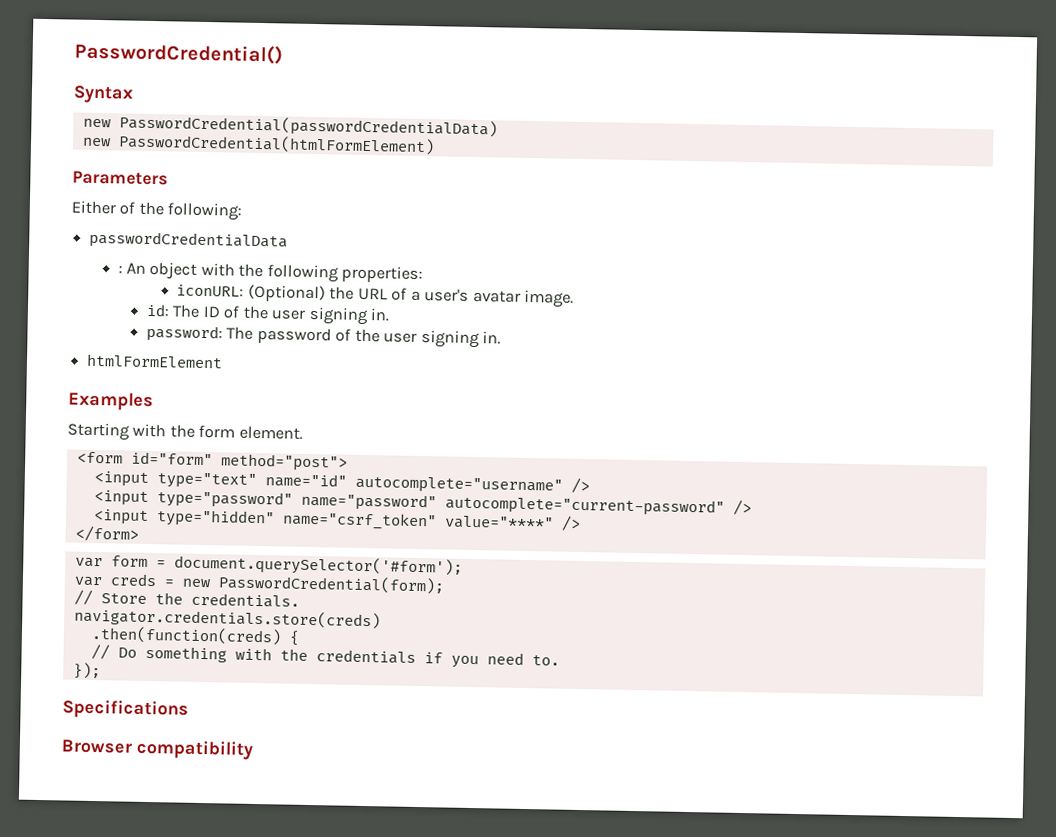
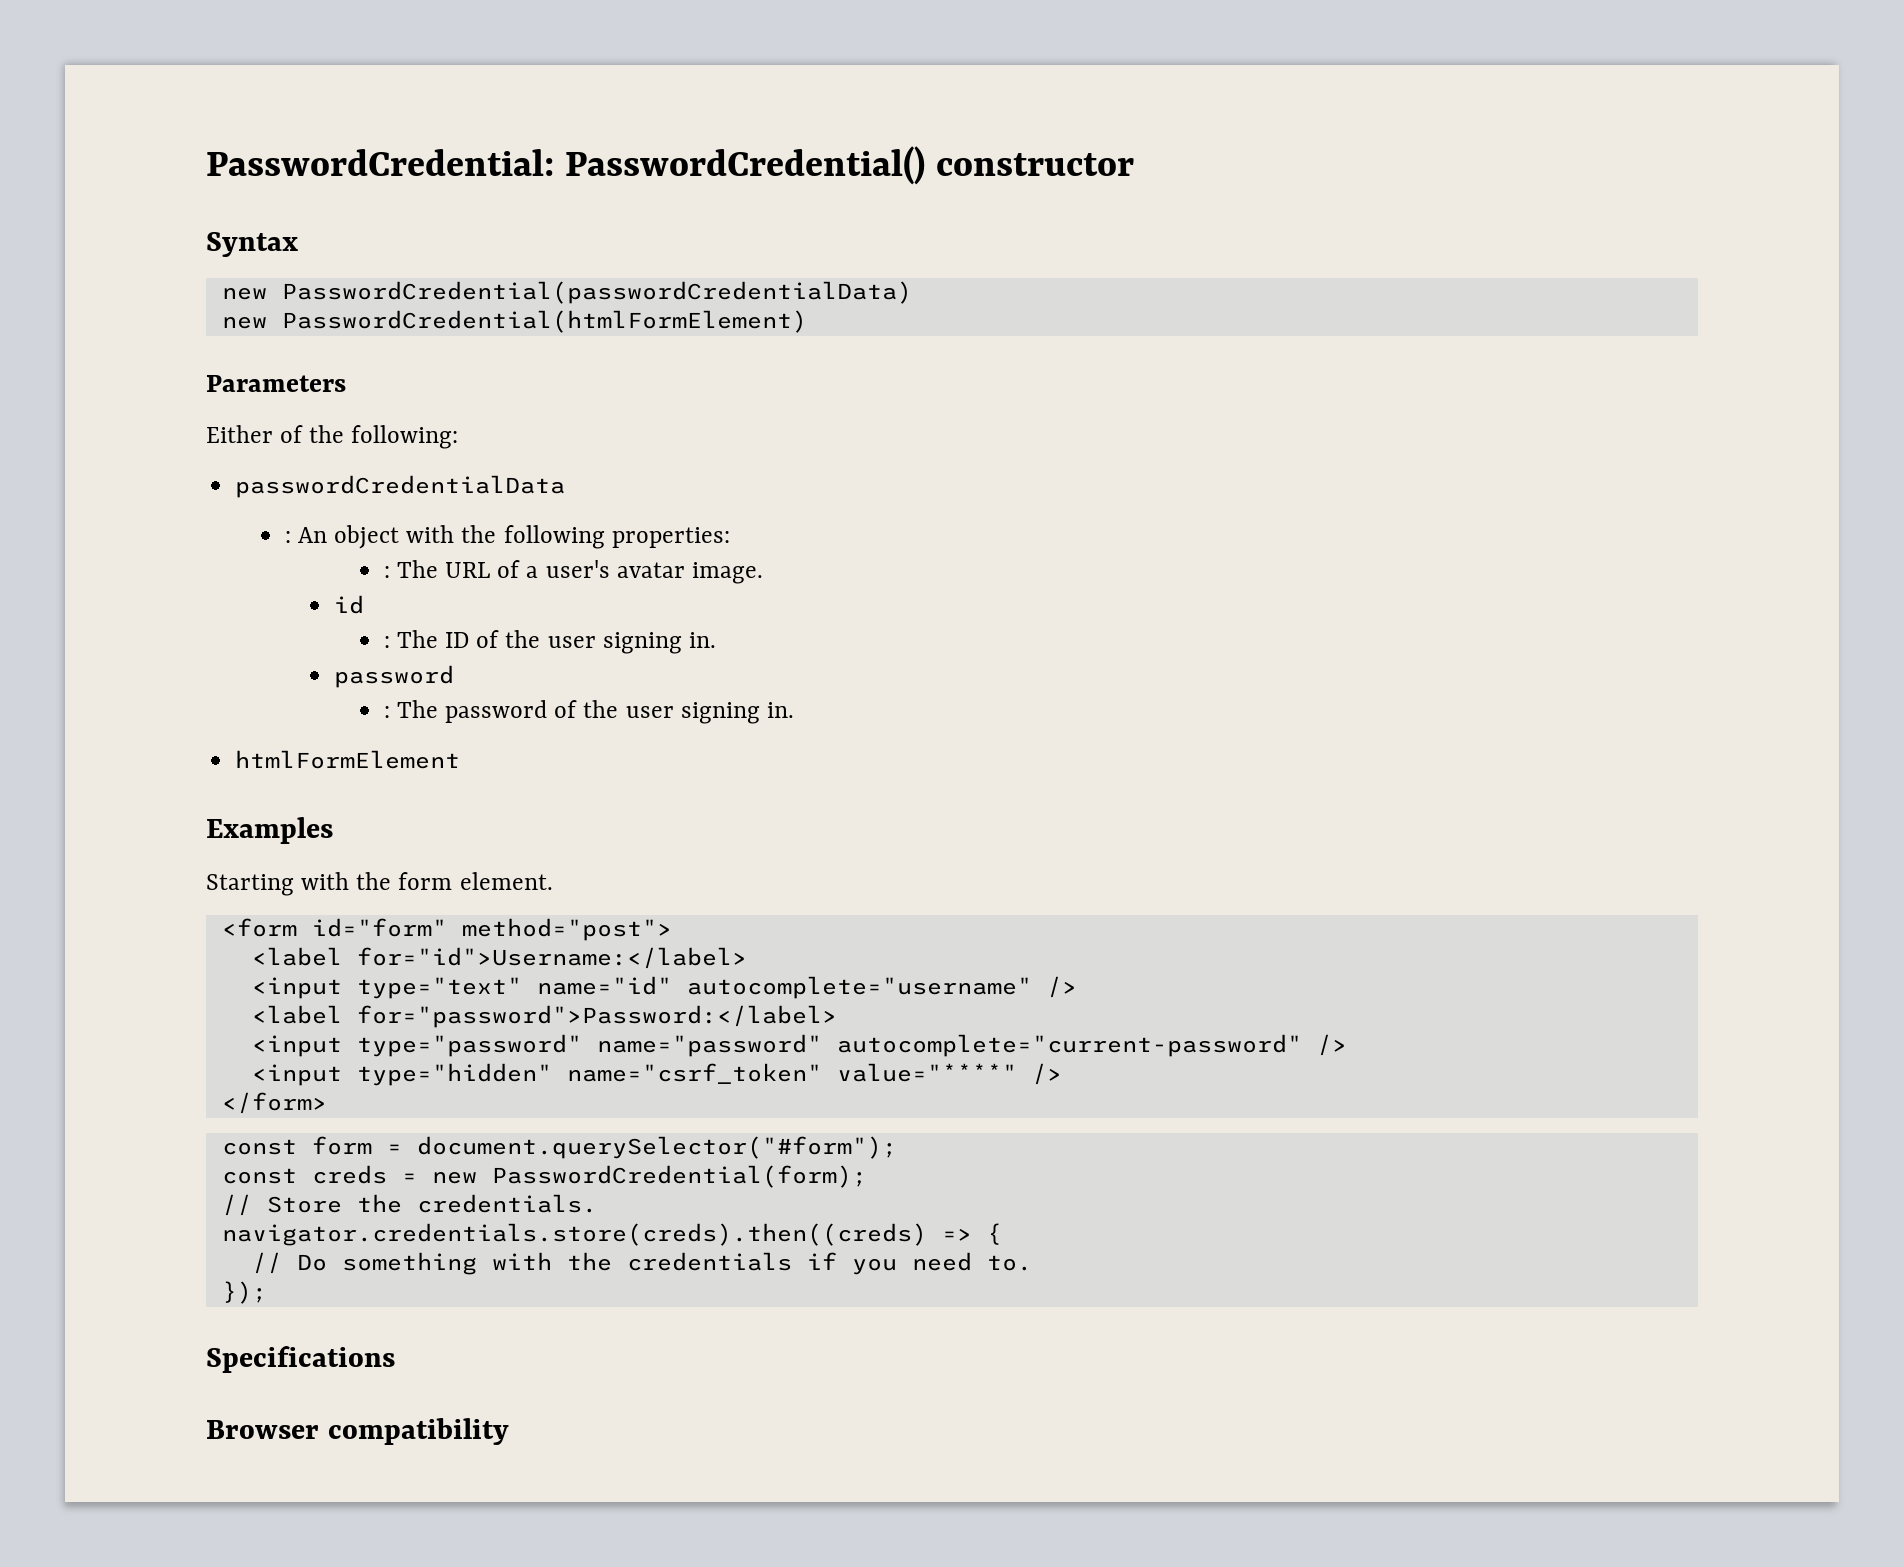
(74, 53) none -> [206,149,554,176] PasswordCredential:
(283, 53) none -> [936,153,1135,176] constructor
[176,284,355,303] iconURL: (Optional) the -> [383,560,439,578] : The
[145,303,170,317] id: -> [334,595,365,614] [383,636,390,648] id // :
[145,324,223,343] password: -> [334,665,455,688] [383,706,390,718] password // :
(348, 462) none -> [251,947,747,969] // <label for="id">Username:</label>
(590, 485) none -> [251,1005,837,1028] // <label for="password">Password:</label>
[74,557,103,568] var -> [221,1139,297,1155] const
[173,554,463,577] [73,576,102,587] document.querySelector('#form'); // var -> [416,1136,897,1159] [221,1168,297,1184] document.querySelector("#form"); // const
[73,607,381,630] [90,625,282,646] navigator.credentials.store(creds) // .then(function(creds) -> [221,1223,972,1246] navigator.credentials.store(creds).then((creds) =>

